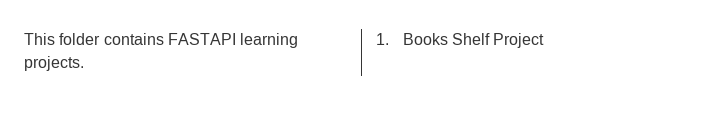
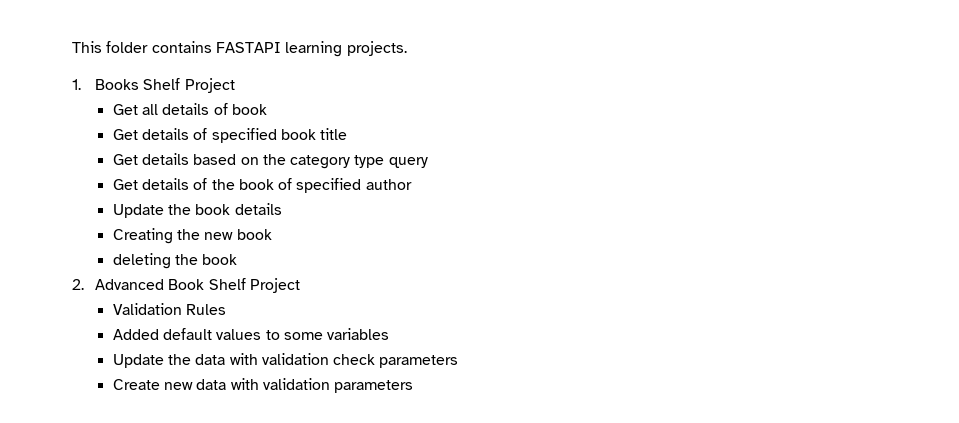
(545, 40) none -> [112,103,267,115] [112,128,348,143] [112,153,428,169] [112,178,412,193] [112,203,282,218] [112,228,272,244] [112,253,238,269] [72,278,300,293] [112,303,226,315] [112,328,390,340] [112,353,459,368] [112,378,414,393] // Get all details of book // Get details of specified book title // Get details based on the category type query // Get details of the book of specified author // Update the book details // Creating the new book // deleting the book // 2. Advanced Book Shelf Project // Validation Rules // Added default values to some variables // Update the data with validation check parameters // Create new data with validation parameters

